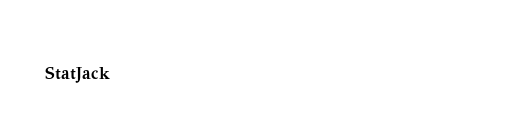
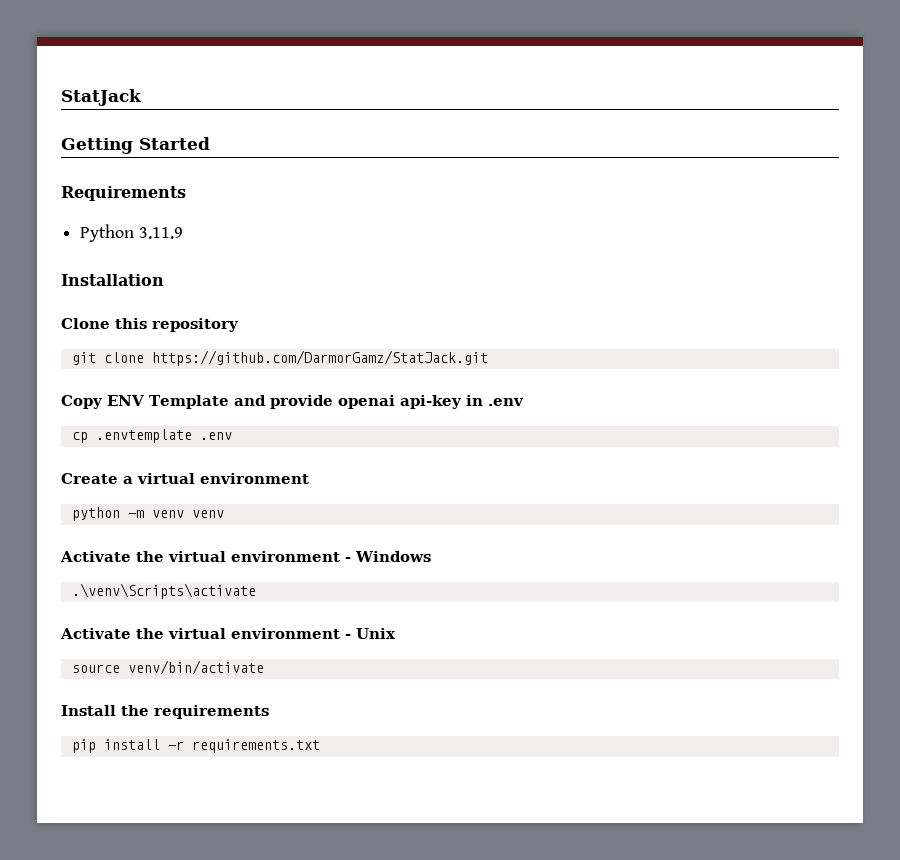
(110, 74) none -> [61,137,210,154] [61,186,186,201] [80,224,183,242] [61,274,164,286] [61,318,239,332] [71,350,488,366] [61,395,524,409] [71,429,232,443] [61,473,309,484] [71,507,224,521] [60,551,431,562] [71,583,256,599] [60,628,396,639] [71,660,264,675] [61,705,269,719] [71,739,320,753] // Getting Started // Requirements // Python 3.11.9 // Installation // Clone this repository // git clone https://github.com/DarmorGamz/StatJack.git // Copy ENV Template and provide openai api-key in .env // cp .envtemplate .env // Create a virtual environment // python -m venv venv // Activate the virtual environment - Windows // .\venv\Scripts\activate // Activate the virtual environment - Unix // source venv/bin/activate // Install the requirements // pip install -r requirements.txt

